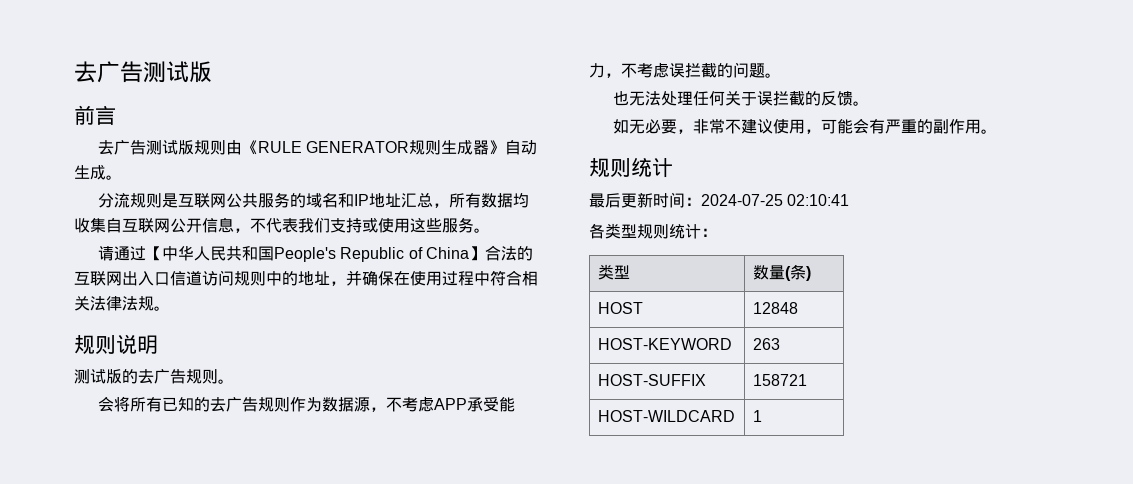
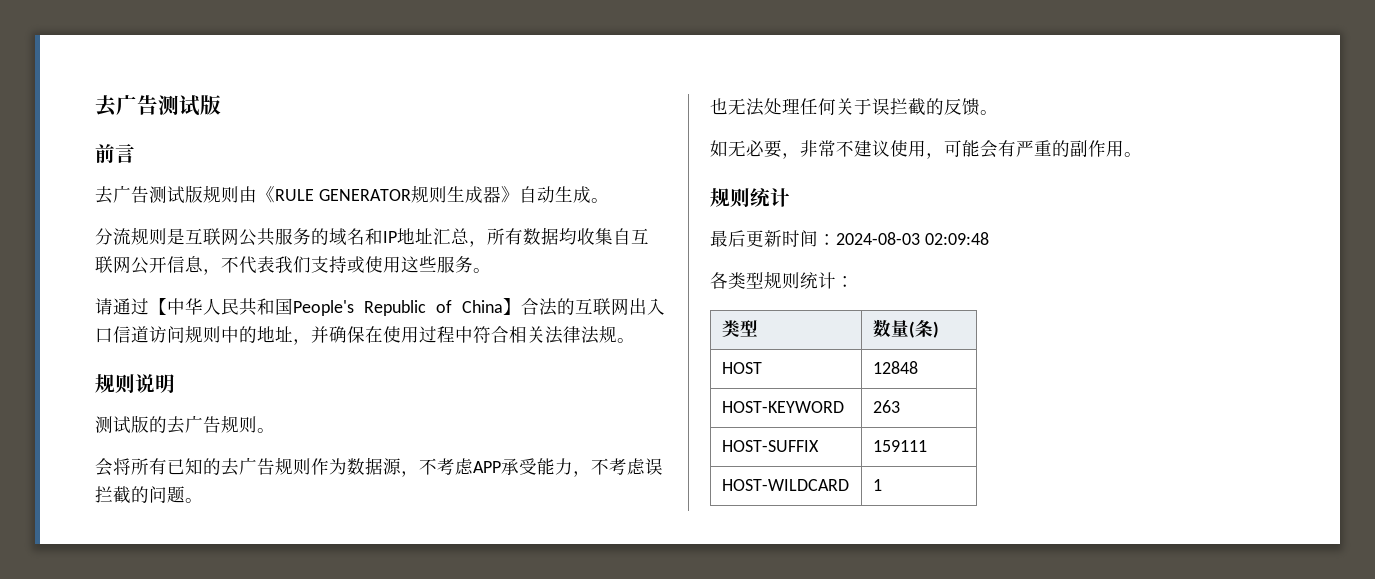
[701,194,850,206] 2024-07-25 02:10:41 -> [836,232,989,245] 2024-08-03 02:09:48
[752,374,807,386] 158721 -> [872,440,927,452] 159111

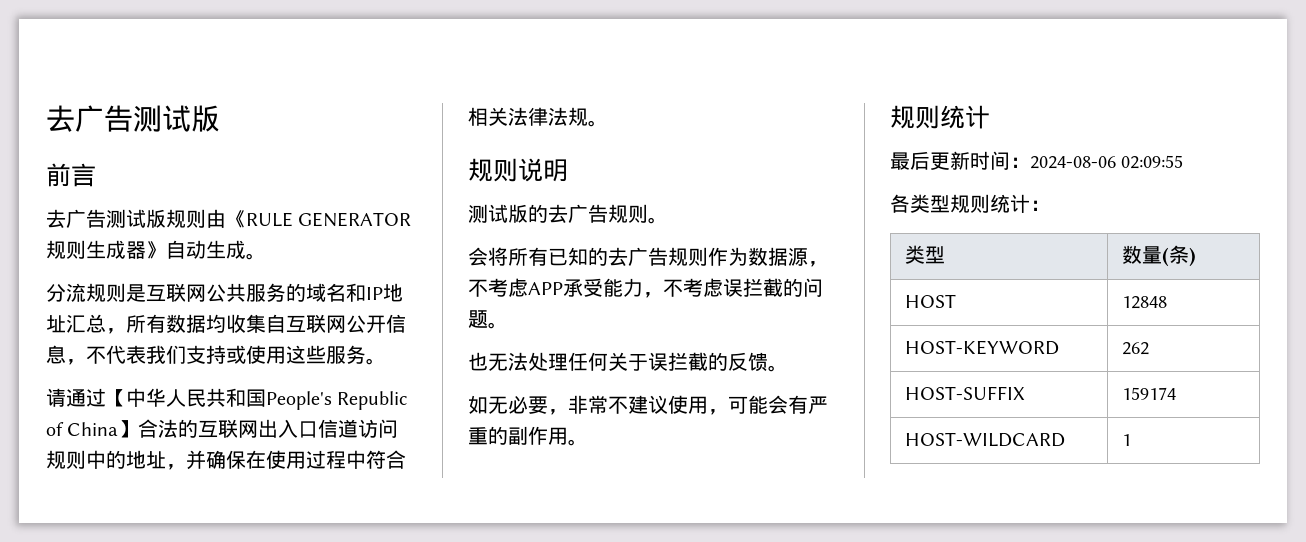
[836,232,989,245] 2024-08-03 02:09:48 -> [1030,155,1184,169] 2024-08-06 02:09:55
[872,400,900,413] 263 -> [1121,342,1149,355] 262
[872,440,927,452] 159111 -> [1121,387,1176,400] 159174

